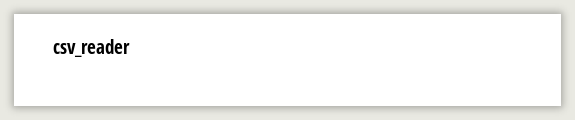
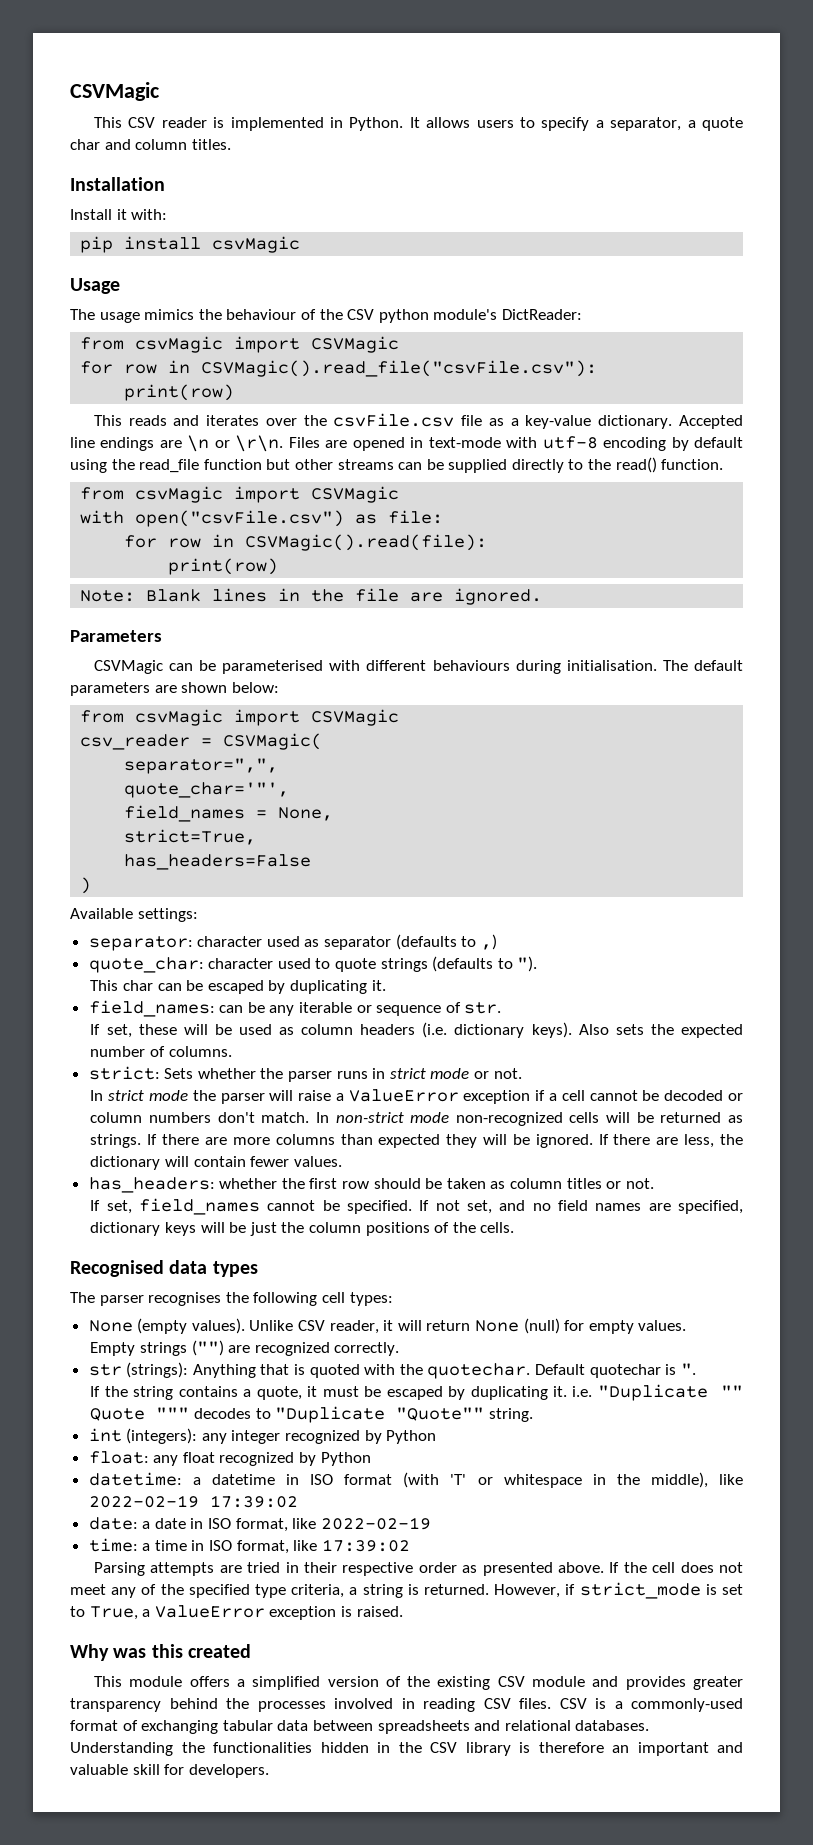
[53,39,130,57] csv_reader -> [70,82,159,101] [93,117,743,131] [70,139,231,150] [70,177,165,191] [70,209,168,220] [80,236,301,253] [70,278,120,294] [70,309,582,323] [80,336,400,353] [80,360,598,377] [124,384,235,401] [93,413,743,429] [70,435,743,452] [70,457,724,473] [80,486,400,503] [80,510,444,527] [124,534,488,551] [168,558,279,575] [80,588,543,605] [70,630,162,642] [93,660,743,674] [70,682,279,696] [80,709,400,726] [80,733,323,750] [124,758,279,774] [124,782,290,798] [124,805,334,822] [124,829,257,845] [124,854,312,870] [80,877,92,894] [70,908,198,922] [88,934,497,951] [88,956,538,973] [90,980,386,994] [88,1000,502,1017] [90,1022,744,1038] [90,1046,232,1057] [88,1066,522,1082] [90,1089,743,1104] [90,1112,743,1126] [90,1134,743,1148] [90,1156,342,1170] [88,1177,654,1193] [90,1198,743,1215] [90,1222,515,1236] [70,1260,258,1277] [70,1292,393,1306] [88,1318,687,1334] [90,1340,400,1356] [88,1362,696,1379] [90,1384,744,1401] [90,1406,533,1423] [88,1428,437,1444] [88,1451,371,1466] [88,1472,743,1488] [88,1495,298,1508] [88,1517,431,1532] [88,1538,410,1554] [93,1562,743,1576] [70,1582,743,1599] [70,1605,403,1620] [70,1644,252,1661] [93,1676,744,1690] [70,1698,743,1712] [70,1720,650,1734] [70,1742,743,1756] [70,1764,269,1778] CSVMagic // This CSV reader is implemented in Python. It allows users to specify a separator, a quote char and column titles. // Installation // Install it with: // pip install csvMagic // Usage // The usage mimics the behaviour of the CSV python module's DictReader: // from csvMagic import CSVMagic // for row in CSVMagic().read_file("csvFile.csv"): // print(row) // This reads and iterates over the csvFile.csv file as a key-value dictionary. Accepted line endings are \n or \r\n. Files are opened in text-mode with utf-8 encoding by default using the read_file function but other streams can be supplied directly to the read() function. // from csvMagic import CSVMagic // with open("csvFile.csv") as file: // for row in CSVMagic().read(file): // print(row) // Note: Blank lines in the file are ignored. // Parameters // CSVMagic can be parameterised with different behaviours during initialisation. The default parameters are shown below: // from csvMagic import CSVMagic // csv_reader = CSVMagic( // separator=",", // quote_char='"', // field_names = None, // strict=True, // has_headers=False // ) // Available settings: // separator: character used as separator (defaults to ,) // quote_char: character used to quote strings (defaults to "). // This char can be escaped by duplicating it. // field_names: can be any iterable or sequence of str. // If set, these will be used as column headers (i.e. dictionary keys). Also sets the expected number of columns. // strict: Sets whether the parser runs in strict mode or not. // In strict mode the parser will raise a ValueError exception if a cell cannot be decoded or column numbers don't match. In non-strict mode non-recognized cells will be returned as strings. If there are more columns than expected they will be ignored. If there are less, the dictionary will contain fewer values. // has_headers: whether the first row should be taken as column titles or not. // If set, field_names cannot be specified. If not set, and no field names are specified, dictionary keys will be just the column positions of the cells. // Recognised data types // The parser recognises the following cell types: // None (empty values). Unlike CSV reader, it will return None (null) for empty values. // Empty strings ("") are recognized correctly. // str (strings): Anything that is quoted with the quotechar. Default quotechar is ". // If the string contains a quote, it must be escaped by duplicating it. i.e. "Duplicate "" Quote """ decodes to "Duplicate "Quote"" string. // int (integers): any integer recognized by Python // float: any float recognized by Python // datetime: a datetime in ISO format (with 'T' or whitespace in the middle), like 2022-02-19 17:39:02 // date: a date in ISO format, like 2022-02-19 // time: a time in ISO format, like 17:39:02 // Parsing attempts are tried in their respective order as presented above. If the cell does not meet any of the specified type criteria, a string is returned. However, if strict_mode is set to True, a ValueError exception is raised. // Why was this created // This module offers a simplified version of the existing CSV module and provides greater transparency behind the processes involved in reading CSV files. CSV is a commonly-used format of exchanging tabular data between spreadsheets and relational databases. Understanding the functionalities hidden in the CSV library is therefore an important and valuable skill for developers.

